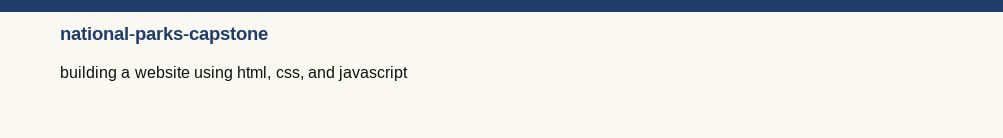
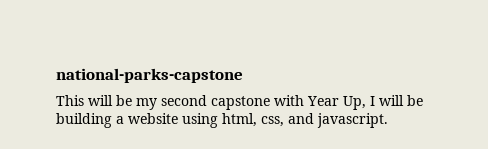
(268, 35) none -> [56,95,423,110] This will be my second capstone with Year Up, I will be
[338,66,409,81] javascript -> [317,113,388,128] javascript.

